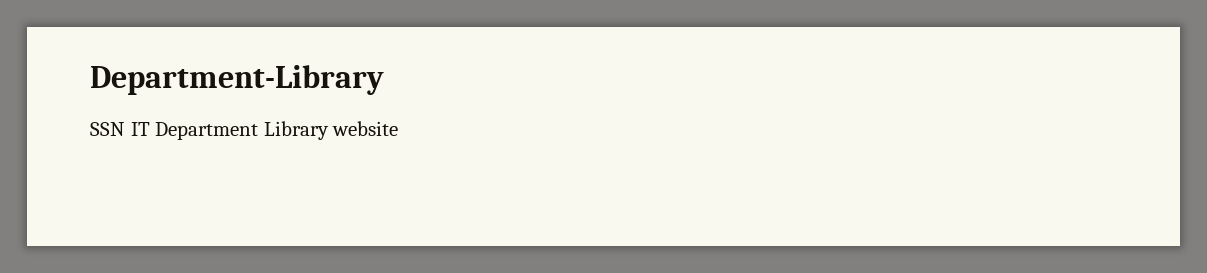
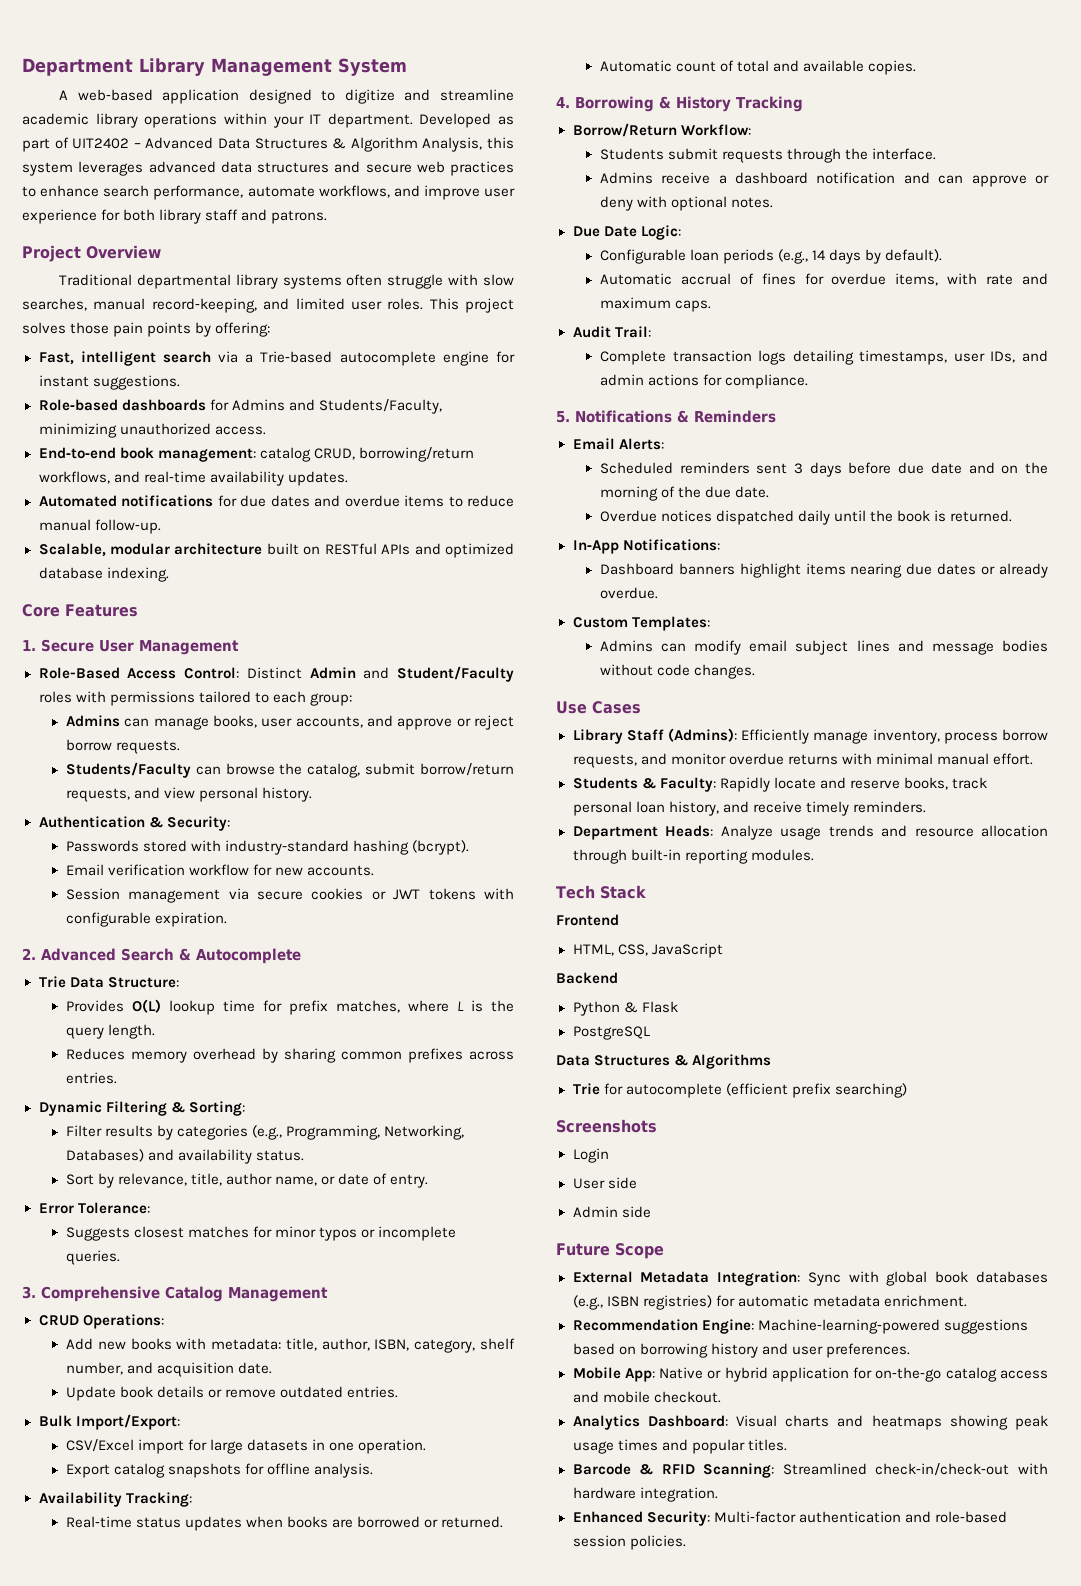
[90,65,384,95] [90,121,399,140] Department-Library // SSN IT Department Library website -> [22,58,407,76] [59,89,515,104] [22,113,514,128] [22,137,514,152] [22,161,514,176] [22,185,515,200] [22,209,328,224] [22,245,161,262] [59,274,514,289] [22,298,514,313] [22,322,271,337] [38,351,515,366] [38,375,180,390] [38,399,442,414] [38,423,266,438] [38,447,474,462] [38,471,348,486] [38,495,514,507] [38,519,161,534] [38,543,514,558] [38,567,169,582] [22,604,138,617] [22,639,239,655] [38,666,514,682] [38,691,352,706] [65,715,515,730] [65,739,180,754] [65,762,514,778] [65,787,313,802] [38,816,230,831] [65,840,470,855] [65,864,375,876] [65,888,514,903] [65,912,227,927] [22,948,301,964] [38,976,179,988] [65,999,514,1015] [65,1024,155,1039] [65,1048,515,1063] [65,1072,117,1084] [38,1101,245,1116] [65,1125,465,1140] [65,1149,305,1164] [65,1173,429,1188] [38,1202,150,1214] [65,1226,457,1241] [65,1250,120,1265] [22,1286,328,1302] [38,1314,164,1329] [65,1338,515,1353] [65,1362,273,1377] [65,1386,399,1401] [38,1414,180,1430] [65,1439,427,1454] [65,1463,374,1478] [38,1492,192,1507] [65,1516,504,1531] [599,60,917,75] [556,96,803,112] [572,123,751,137] [599,148,937,163] [599,172,1049,187] [599,196,774,211] [572,225,681,240] [599,249,943,264] [599,273,1048,286] [599,297,711,312] [572,326,651,338] [599,350,1048,365] [599,374,809,389] [556,410,776,423] [572,438,664,450] [599,462,1048,477] [599,486,770,501] [599,510,1013,525] [572,539,720,554] [599,563,1048,578] [599,587,658,599] [572,616,710,631] [599,640,1048,655] [599,664,756,679] [556,701,641,714] [572,728,1048,744] [572,753,1033,768] [572,777,987,792] [572,801,926,816] [572,825,1048,840] [572,849,814,864] [556,885,646,899] [556,914,619,926] [572,943,723,958] [556,972,618,984] [572,1001,678,1016] [572,1026,650,1040] [556,1054,772,1069] [572,1083,907,1098] [556,1119,657,1133] [572,1148,609,1163] [572,1177,637,1189] [572,1206,651,1218] [556,1243,664,1259] [572,1271,1048,1286] [572,1295,967,1310] [572,1319,1028,1334] [572,1343,910,1358] [572,1367,1048,1382] [572,1391,721,1403] [572,1415,1048,1430] [572,1439,787,1454] [572,1463,1048,1478] [572,1487,718,1502] [572,1511,1007,1526] [572,1535,686,1550] Department Library Management System // A web‑based application designed to digitize and streamline academic library operations within your IT department. Developed as part of UIT2402 – Advanced Data Structures & Algorithm Analysis, this system leverages advanced data structures and secure web practices to enhance search performance, automate workflows, and improve user experience for both library staff and patrons. // Project Overview // Traditional departmental library systems often struggle with slow searches, manual record‑keeping, and limited user roles. This project solves those pain points by offering: // Fast, intelligent search via a Trie‑based autocomplete engine for instant suggestions. // Role‑based dashboards for Admins and Students/Faculty, minimizing unauthorized access. // End‑to‑end book management: catalog CRUD, borrowing/return workflows, and real‑time availability updates. // Automated notifications for due dates and overdue items to reduce manual follow‑up. // Scalable, modular architecture built on RESTful APIs and optimized database indexing. // Core Features // 1. Secure User Management // Role-Based Access Control: Distinct Admin and Student/Faculty roles with permissions tailored to each group: // Admins can manage books, user accounts, and approve or reject borrow requests. // Students/Faculty can browse the catalog, submit borrow/return requests, and view personal history. // Authentication & Security: // Passwords stored with industry-standard hashing (bcrypt). // Email verification workflow for new accounts. // Session management via secure cookies or JWT tokens with configurable expiration. // 2. Advanced Search & Autocomplete // Trie Data Structure: // Provides O(L) lookup time for prefix matches, where L is the query length. // Reduces memory overhead by sharing common prefixes across entries. // Dynamic Filtering & Sorting: // Filter results by categories (e.g., Programming, Networking, Databases) and availability status. // Sort by relevance, title, author name, or date of entry. // Error Tolerance: // Suggests closest matches for minor typos or incomplete queries. // 3. Comprehensive Catalog Management // CRUD Operations: // Add new books with metadata: title, author, ISBN, category, shelf number, and acquisition date. // Update book details or remove outdated entries. // Bulk Import/Export: // CSV/Excel import for large datasets in one operation. // Export catalog snapshots for offline analysis. // Availability Tracking: // Real‑time status updates when books are borrowed or returned. // Automatic count of total and available copies. // 4. Borrowing & History Tracking // Borrow/Return Workflow: // Students submit requests through the interface. // Admins receive a dashboard notification and can approve or deny with optional notes. // Due Date Logic: // Configurable loan periods (e.g., 14 days by default). // Automatic accrual of fines for overdue items, with rate and maximum caps. // Audit Trail: // Complete transaction logs detailing timestamps, user IDs, and admin actions for compliance. // 5. Notifications & Reminders // Email Alerts: // Scheduled reminders sent 3 days before due date and on the morning of the due date. // Overdue notices dispatched daily until the book is returned. // In‑App Notifications: // Dashboard banners highlight items nearing due dates or already overdue. // Custom Templates: // Admins can modify email subject lines and message bodies without code changes. // Use Cases // Library Staff (Admins): Efficiently manage inventory, process borrow requests, and monitor overdue returns with minimal manual effort. // Students & Faculty: Rapidly locate and reserve books, track personal loan history, and receive timely reminders. // Department Heads: Analyze usage trends and resource allocation through built‑in reporting modules. // Tech Stack // Frontend // HTML, CSS, JavaScript // Backend // Python & Flask // PostgreSQL // Data Structures & Algorithms // Trie for autocomplete (efficient prefix searching) // Screenshots // Login // User side // Admin side // Future Scope // External Metadata Integration: Sync with global book databases (e.g., ISBN registries) for automatic metadata enrichment. // Recommendation Engine: Machine‑learning‑powered suggestions based on borrowing history and user preferences. // Mobile App: Native or hybrid application for on‑the‑go catalog access and mobile checkout. // Analytics Dashboard: Visual charts and heatmaps showing peak usage times and popular titles. // Barcode & RFID Scanning: Streamlined check‑in/check‑out with hardware integration. // Enhanced Security: Multi‑factor authentication and role‑based session policies.

